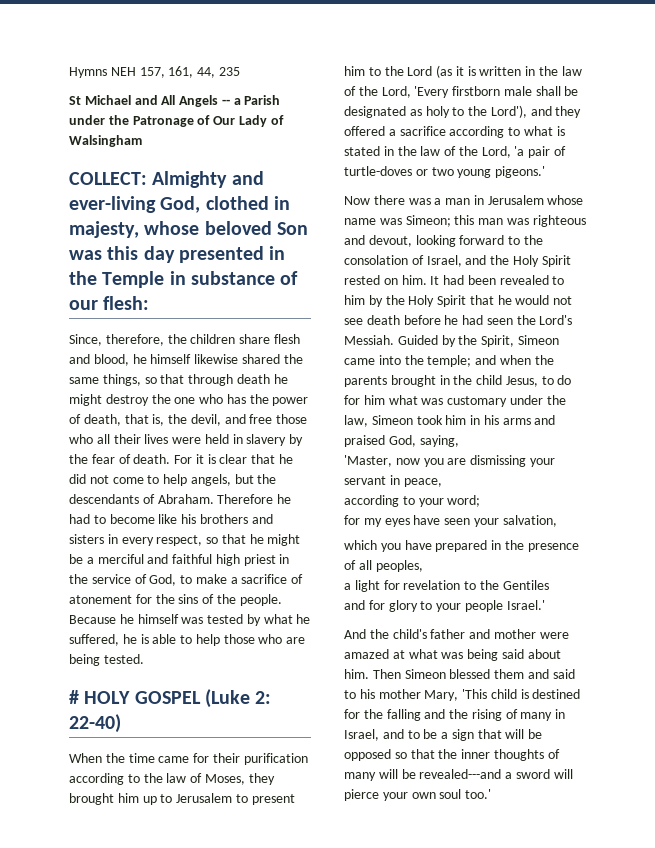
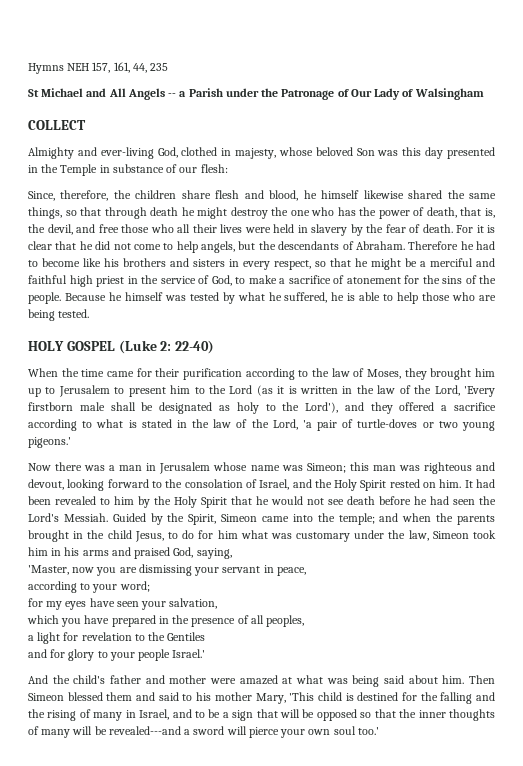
[69,172,147,185] COLLECT: -> [28,120,86,130] COLLECT //
[69,690,79,704] # -> (90, 313) none

